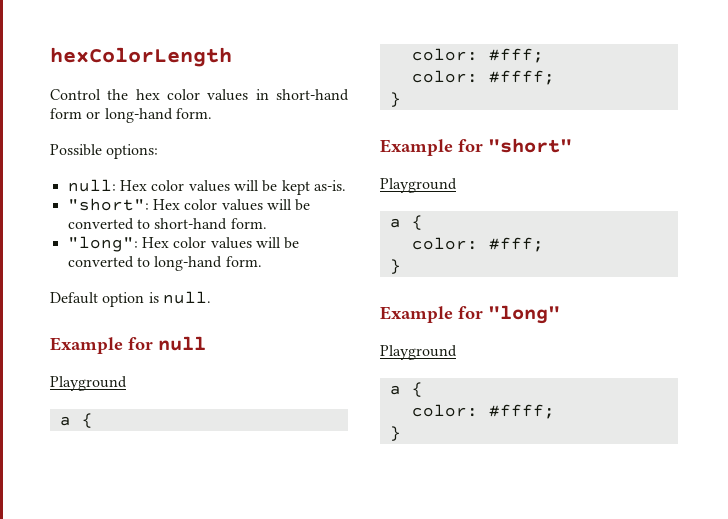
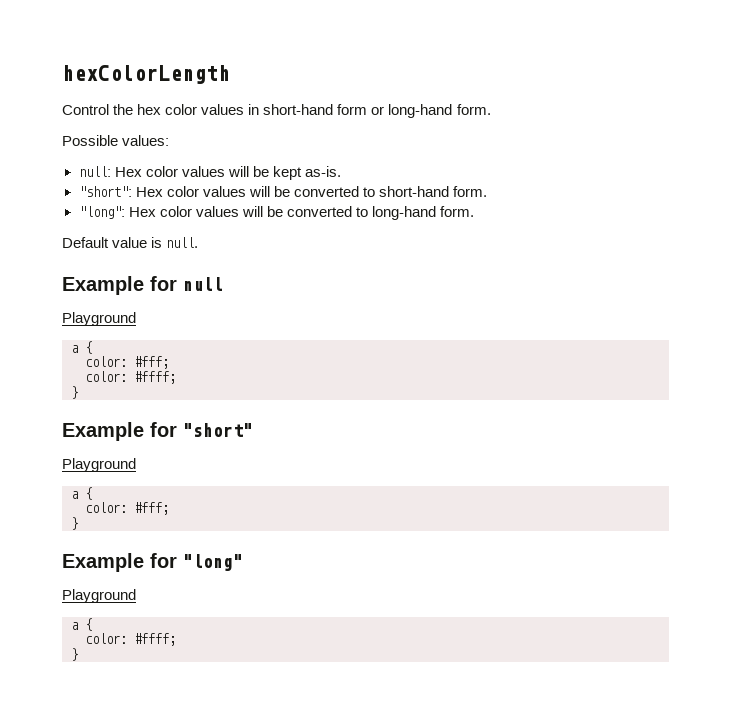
[106,144,159,159] options: -> [122,135,170,146] values:
[102,292,145,307] option -> [112,237,148,248] value

